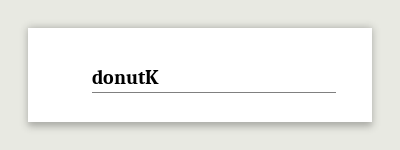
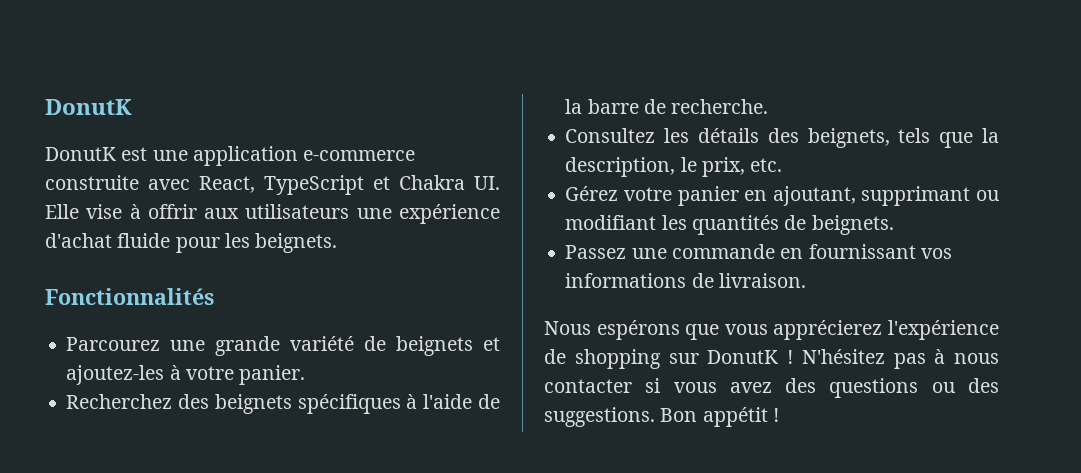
[92,69,159,84] donutK -> [45,99,132,115] [45,146,416,166] [45,175,500,195] [45,204,500,224] [45,233,338,253] [45,288,214,305] [66,336,501,356] [66,365,306,385] [66,394,500,414] [565,99,769,114] [565,128,999,148] [565,157,783,177] [565,186,999,206] [565,215,894,235] [565,244,952,259] [565,273,806,288] [544,320,999,340] [544,349,999,369] [544,378,999,398] [544,407,779,427] DonutK // DonutK est une application e-commerce construite avec React, TypeScript et Chakra UI. Elle vise à offrir aux utilisateurs une expérience d'achat fluide pour les beignets. // Fonctionnalités // Parcourez une grande variété de beignets et ajoutez-les à votre panier. // Recherchez des beignets spécifiques à l'aide de la barre de recherche. // Consultez les détails des beignets, tels que la description, le prix, etc. // Gérez votre panier en ajoutant, supprimant ou modifiant les quantités de beignets. // Passez une commande en fournissant vos informations de livraison. // Nous espérons que vous apprécierez l'expérience de shopping sur DonutK ! N'hésitez pas à nous contacter si vous avez des questions ou des suggestions. Bon appétit !

